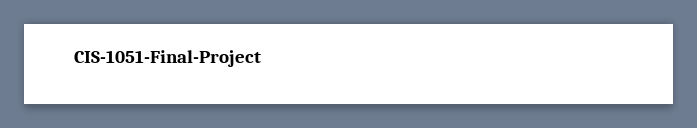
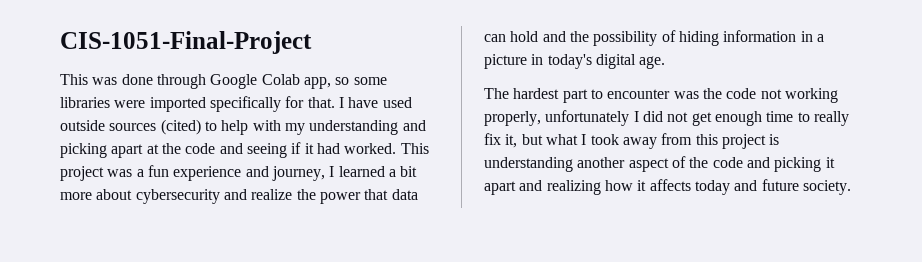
(261, 58) none -> [60,74,387,89] [60,96,412,112] [60,119,426,135] [60,142,429,158] [60,165,418,181] [60,189,418,204] [484,30,824,46] [484,54,666,69] [484,88,838,103] [484,110,849,126] [484,133,780,149] [484,156,835,172] [484,179,851,195] // This was done through Google Colab app, so some libraries were imported specifically for that. I have used outside sources (cited) to help with my understanding and picking apart at the code and seeing if it had worked. This project was a fun experience and journey, I learned a bit more about cybersecurity and realize the power that data can hold and the possibility of hiding information in a picture in today's digital age. // The hardest part to encounter was the code not working properly, unfortunately I did not get enough time to really fix it, but what I took away from this project is understanding another aspect of the code and picking it apart and realizing how it affects today and future society.

